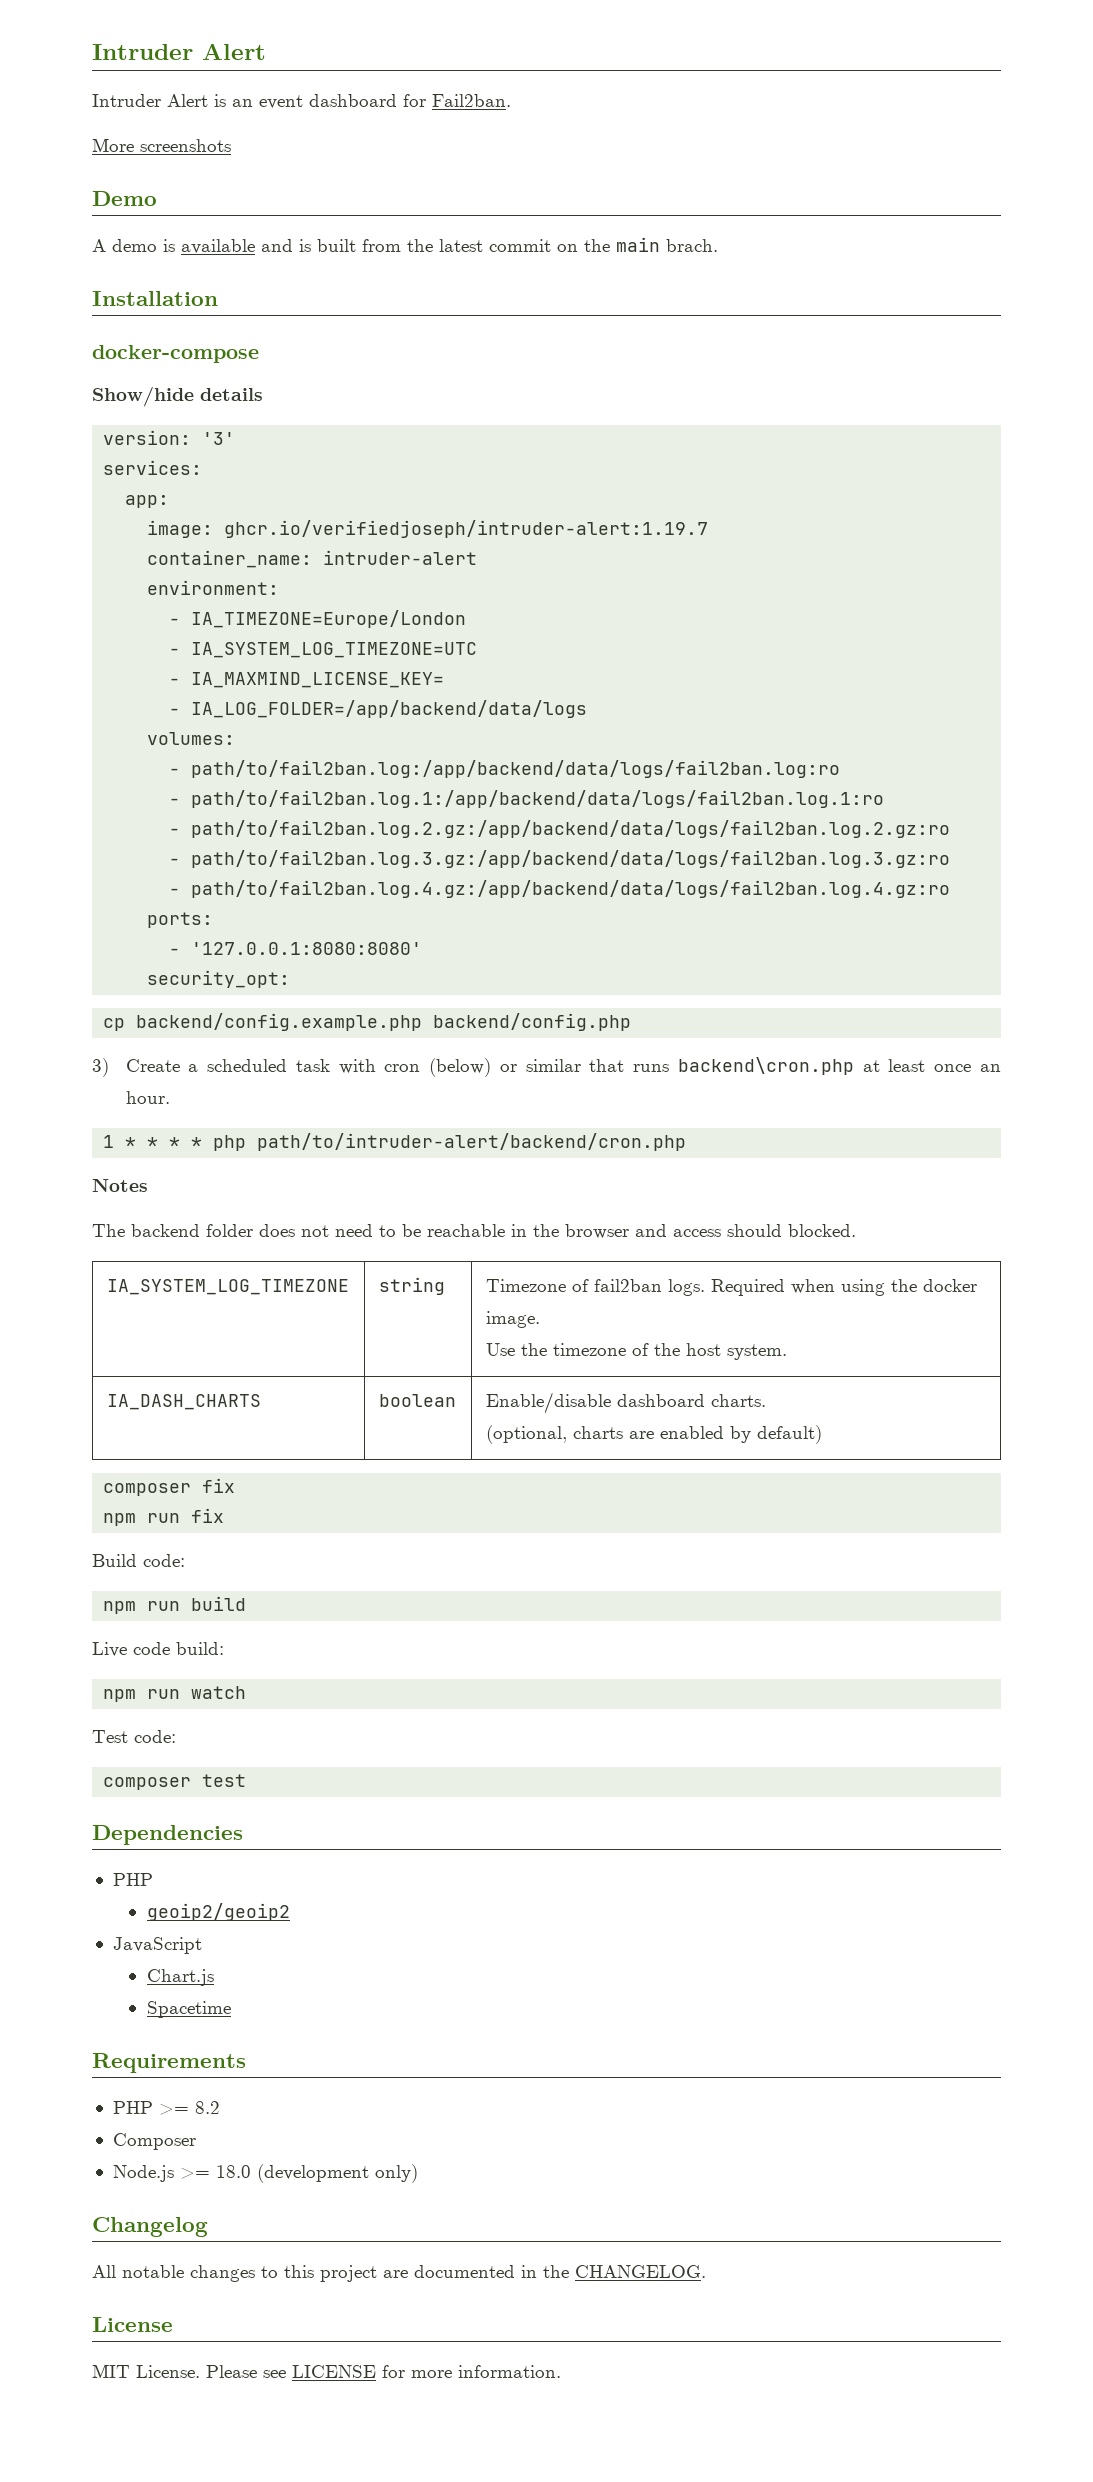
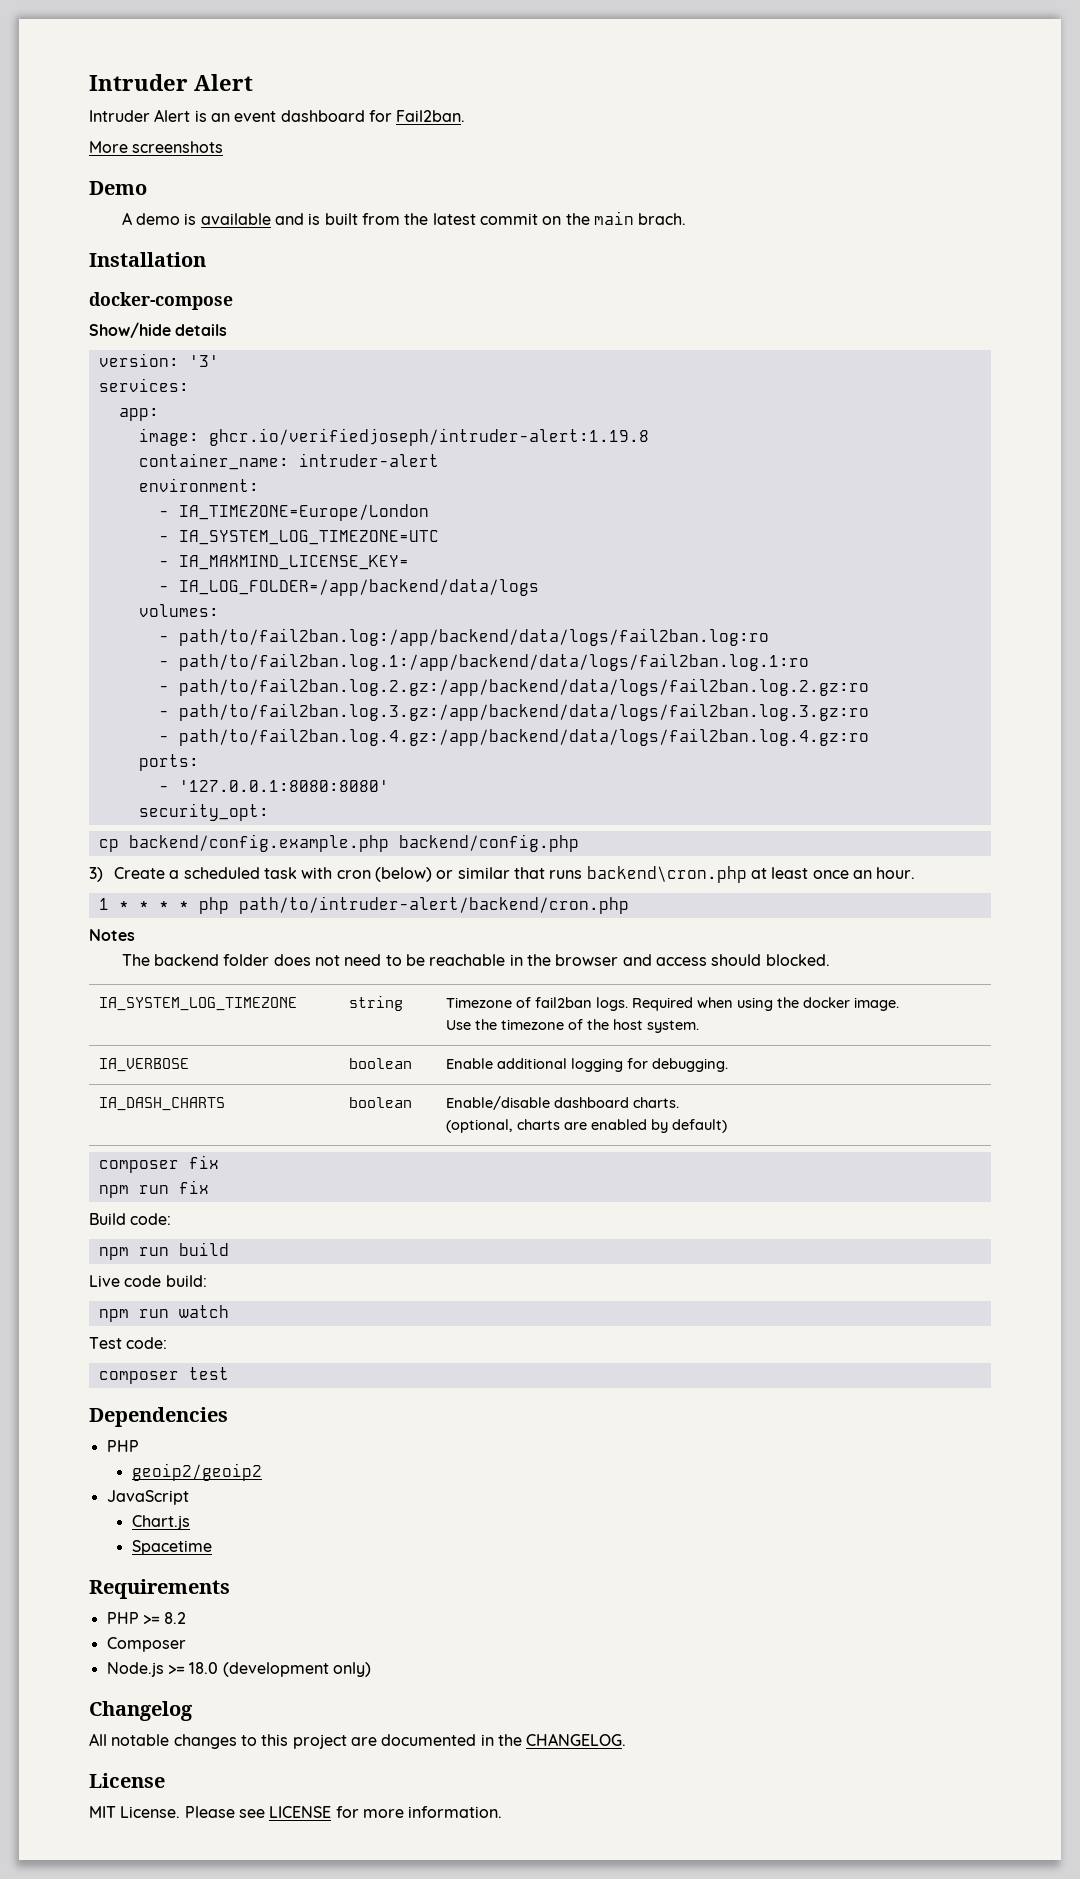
[224,520,709,538] ghcr.io/verifiedjoseph/intruder-alert:1.19.7 -> [208,428,649,446] ghcr.io/verifiedjoseph/intruder-alert:1.19.8
(787, 1352) none -> [99,1058,190,1072] [349,1058,413,1069] [446,1058,729,1072] // IA_VERBOSE | boolean | Enable additional logging for debugging.

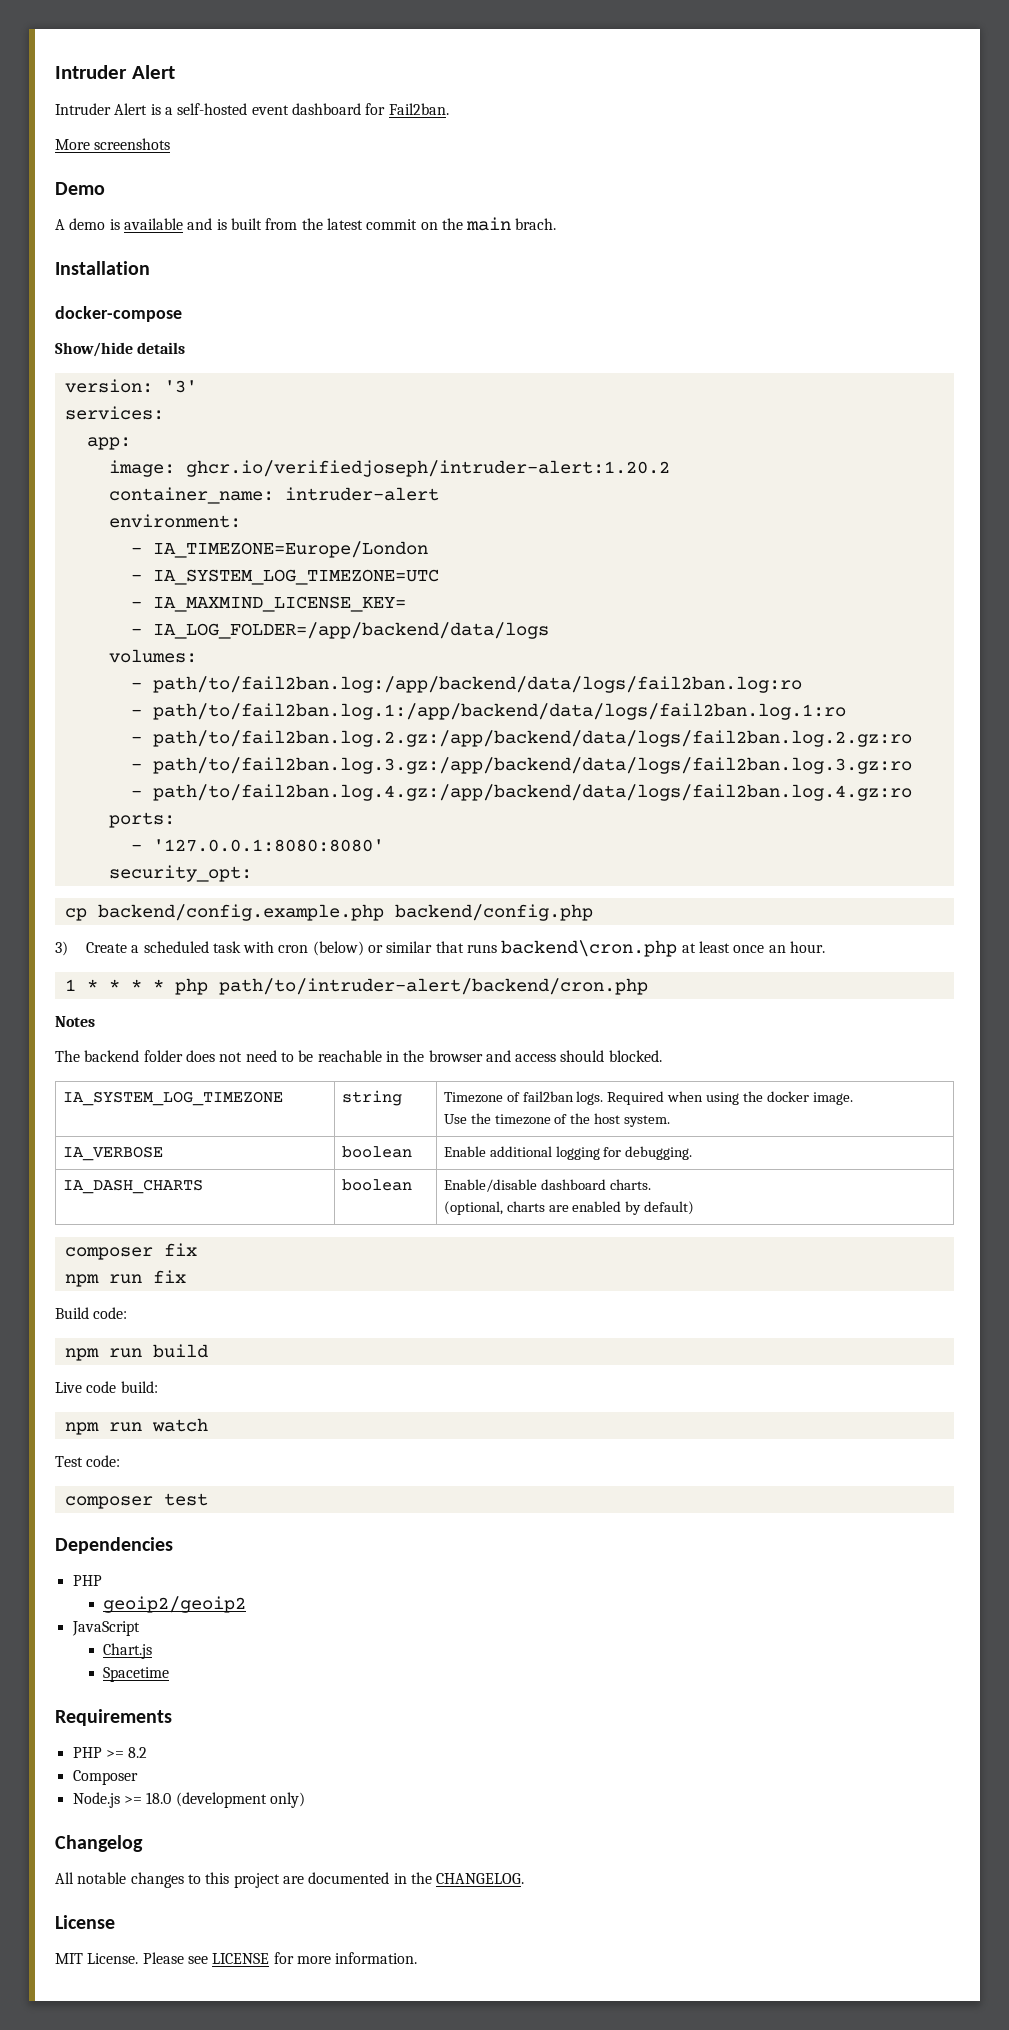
[210,113,230,122] an -> [164,103,248,115] a self-hosted
[208,428,649,446] ghcr.io/verifiedjoseph/intruder-alert:1.19.8 -> [185,460,670,477] ghcr.io/verifiedjoseph/intruder-alert:1.20.2

